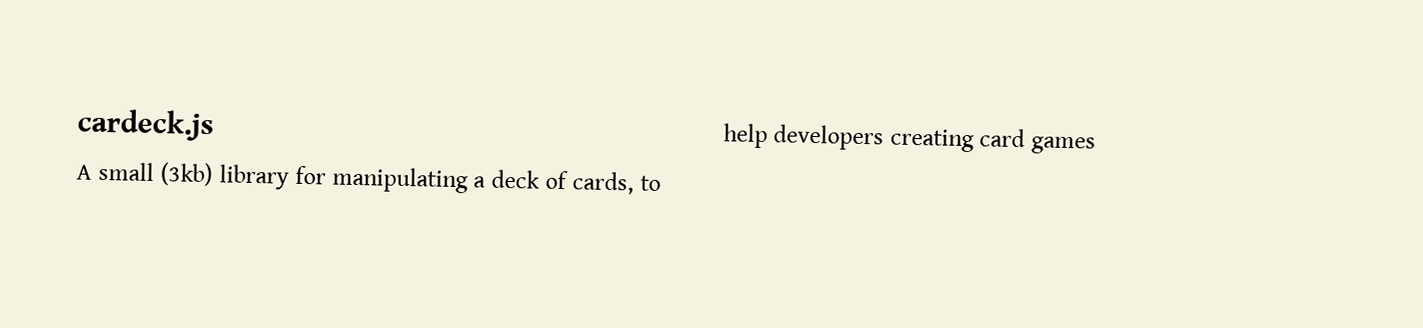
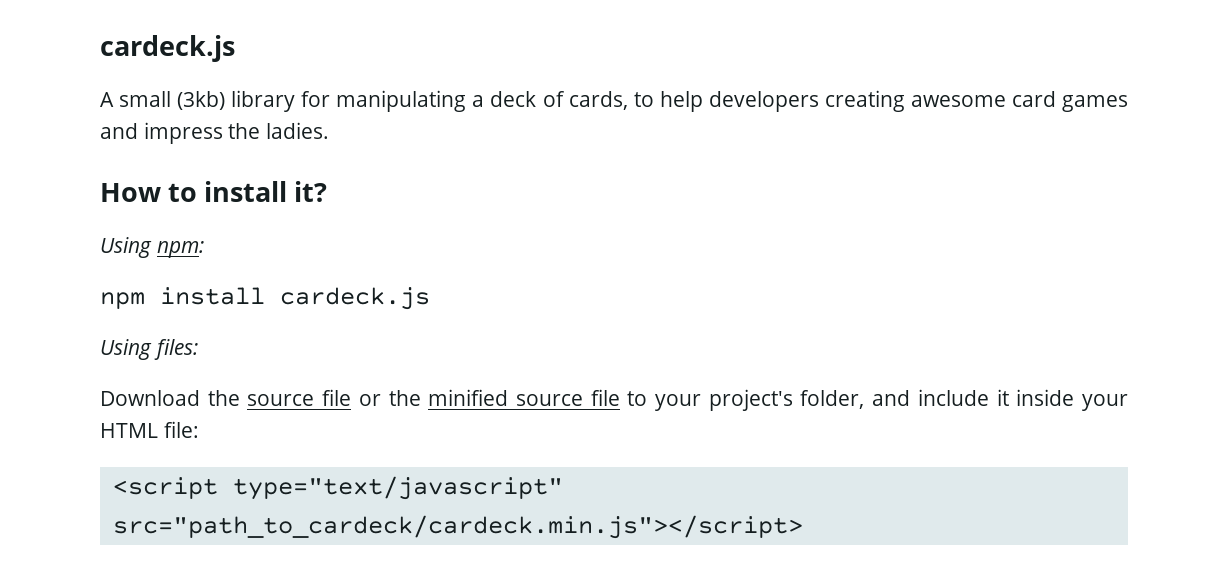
(974, 140) none -> [910,95,1006,107] awesome
(1096, 145) none -> [100,122,330,144] [100,181,328,202] [100,237,204,258] [100,287,430,310] [100,339,198,360] [100,389,1129,411] [100,421,199,438] [112,476,563,500] [112,515,803,539] and impress the ladies. // How to install it? // Using npm: // npm install cardeck.js // Using files: // Download the source file or the minified source file to your project's folder, and include it inside your HTML file: // <script type="text/javascript" src="path_to_cardeck/cardeck.min.js"></script>

